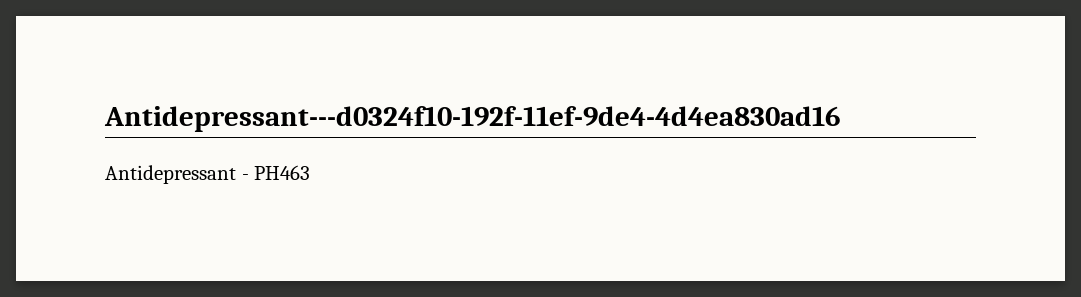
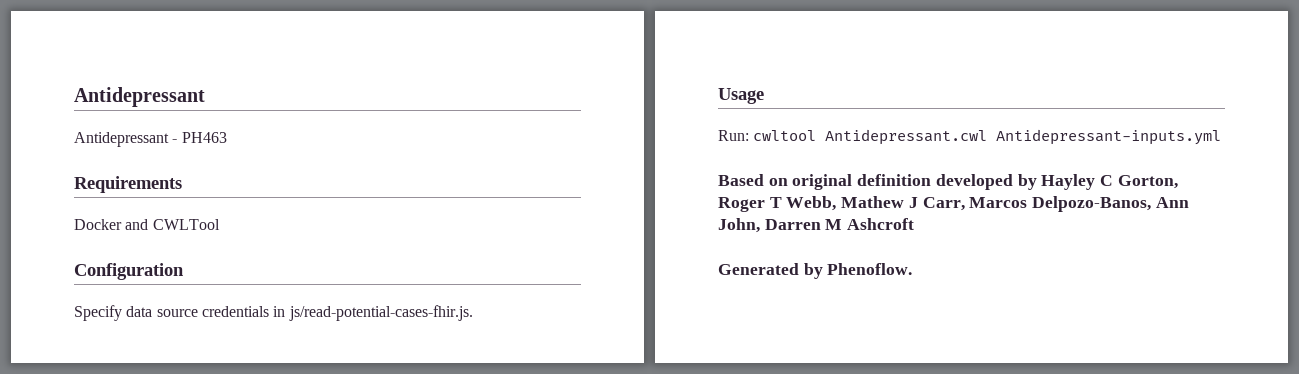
[104,106,841,132] Antidepressant---d0324f10-192f-11ef-9de4-4d4ea830ad16 -> [74,87,205,107] Antidepressant
(311, 172) none -> [74,176,182,193] [74,219,220,230] [74,263,184,280] [74,305,473,321] [718,88,764,104] [718,129,1222,145] [718,174,1178,190] [718,196,1189,212] [718,218,915,233] [718,263,913,279] // Requirements // Docker and CWLTool // Configuration // Specify data source credentials in js/read-potential-cases-fhir.js. // Usage // Run: cwltool Antidepressant.cwl Antidepressant-inputs.yml // Based on original definition developed by Hayley C Gorton, Roger T Webb, Mathew J Carr, Marcos Delpozo-Banos, Ann John, Darren M Ashcroft // Generated by Phenoflow.

